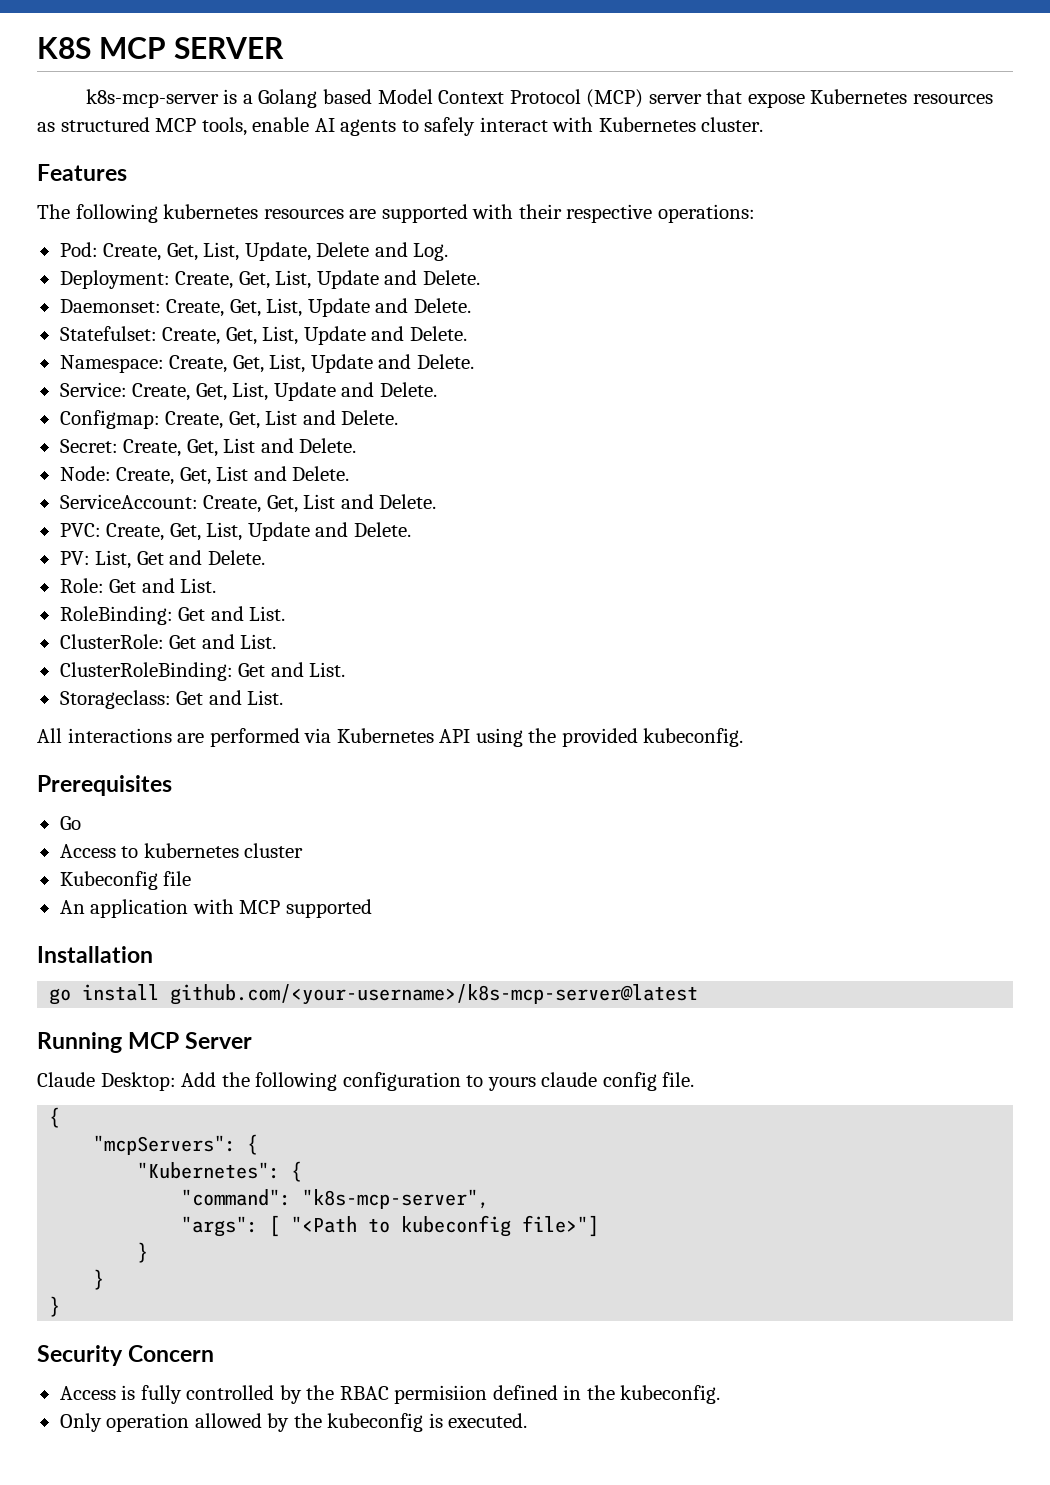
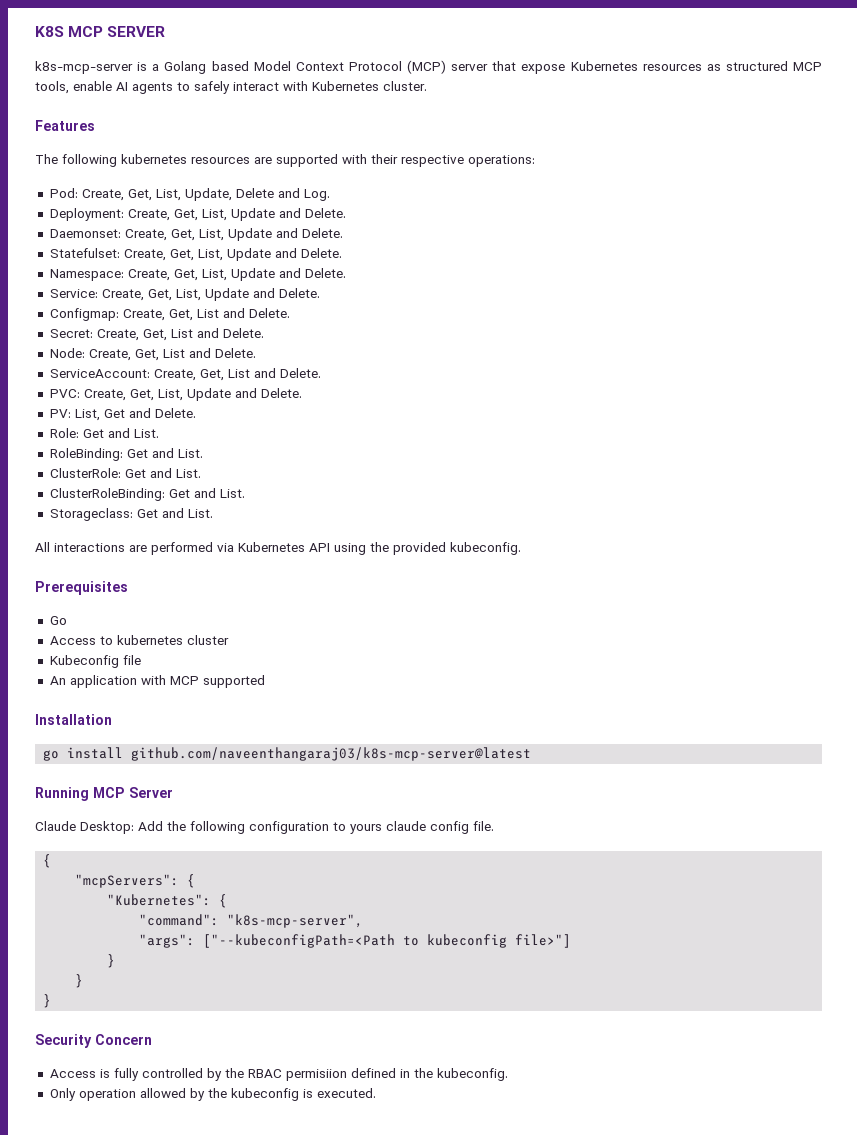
[170,984,699,1005] github.com/<your-username>/k8s-mcp-server@latest -> [131,747,532,761] github.com/naveenthangaraj03/k8s-mcp-server@latest
[269,1215,358,1237] [ "<Path -> [203,934,396,948] ["--kubeconfigPath=<Path

